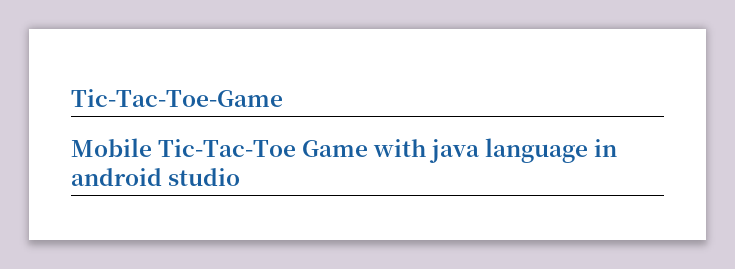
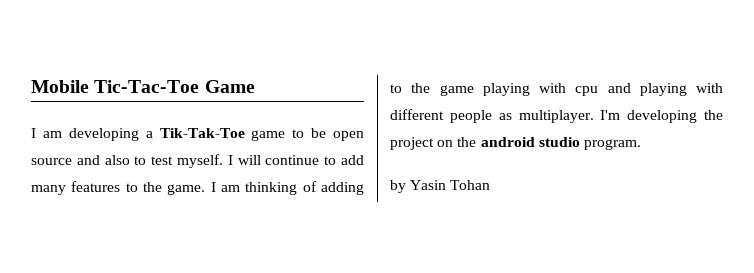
[71,89,283,107] Tic-Tac-Toe-Game // -> (31, 86) none
[373,138,618,163] [71,168,241,186] with java language in android studio -> [31,128,364,141] [31,154,365,168] [31,181,364,195] [390,83,723,96] [390,109,723,123] [390,137,641,150] [390,180,491,193] // I am developing a Tik-Tak-Toe game to be open source and also to test myself. I will continue to add many features to the game. I am thinking of adding to the game playing with cpu and playing with different people as multiplayer. I'm developing the project on the android studio program. // by Yasin Tohan

